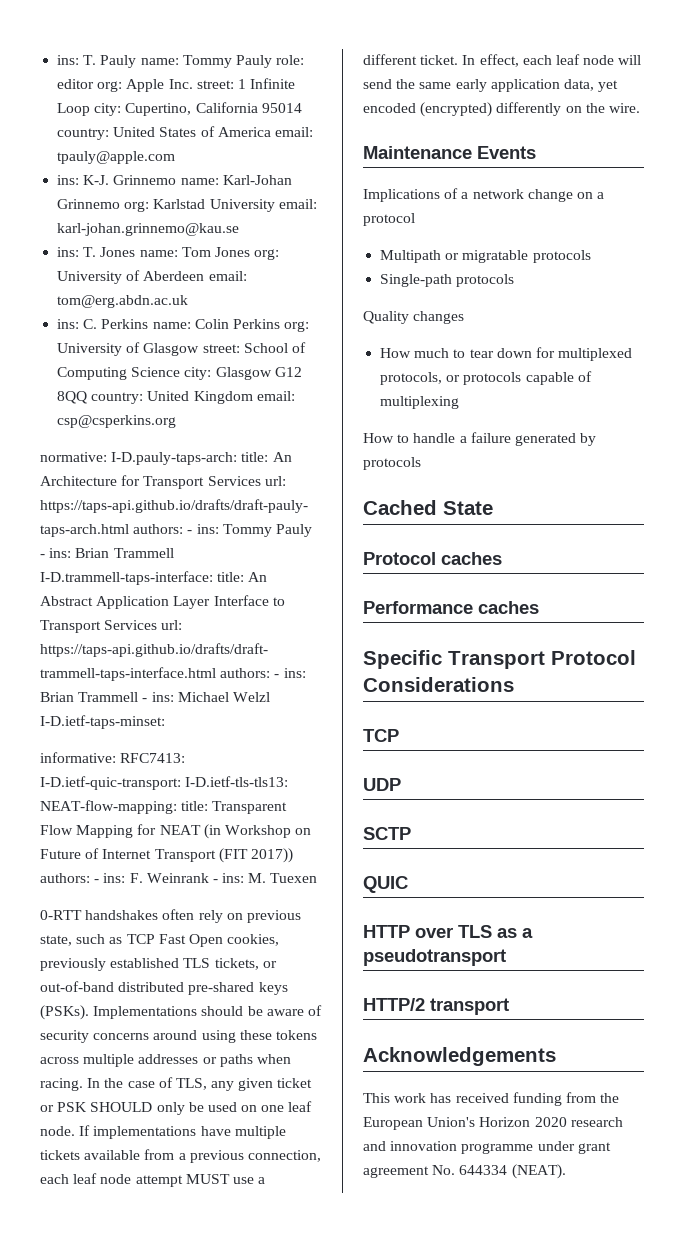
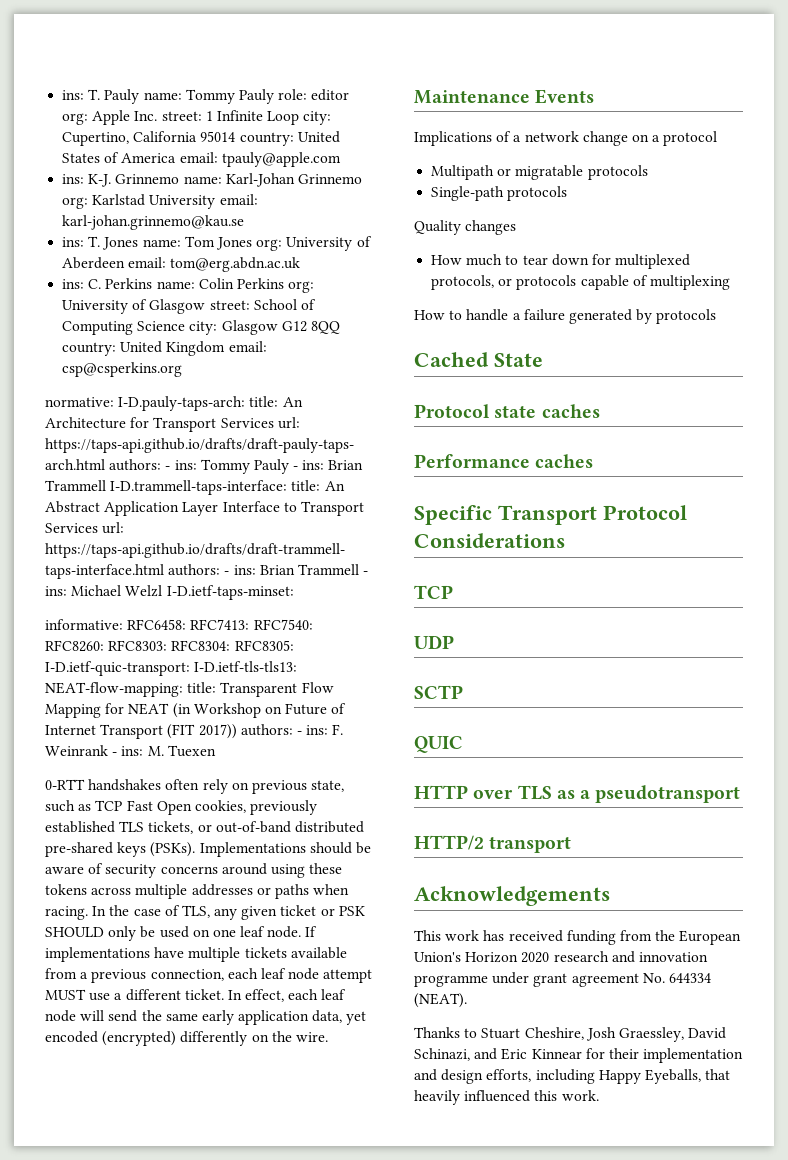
[120,753,186,763] RFC7413: -> [127,619,313,630] [45,640,294,652] RFC6458: RFC7413: RFC7540: RFC8260: RFC8303: RFC8304: RFC8305:
(436, 558) none -> [494,405,537,418] state
(566, 1171) none -> [414,1027,727,1042] [414,1048,744,1063] [414,1069,731,1084] [414,1090,599,1105] // Thanks to Stuart Cheshire, Josh Graessley, David Schinazi, and Eric Kinnear for their implementation and design efforts, including Happy Eyeballs, that heavily influenced this work.

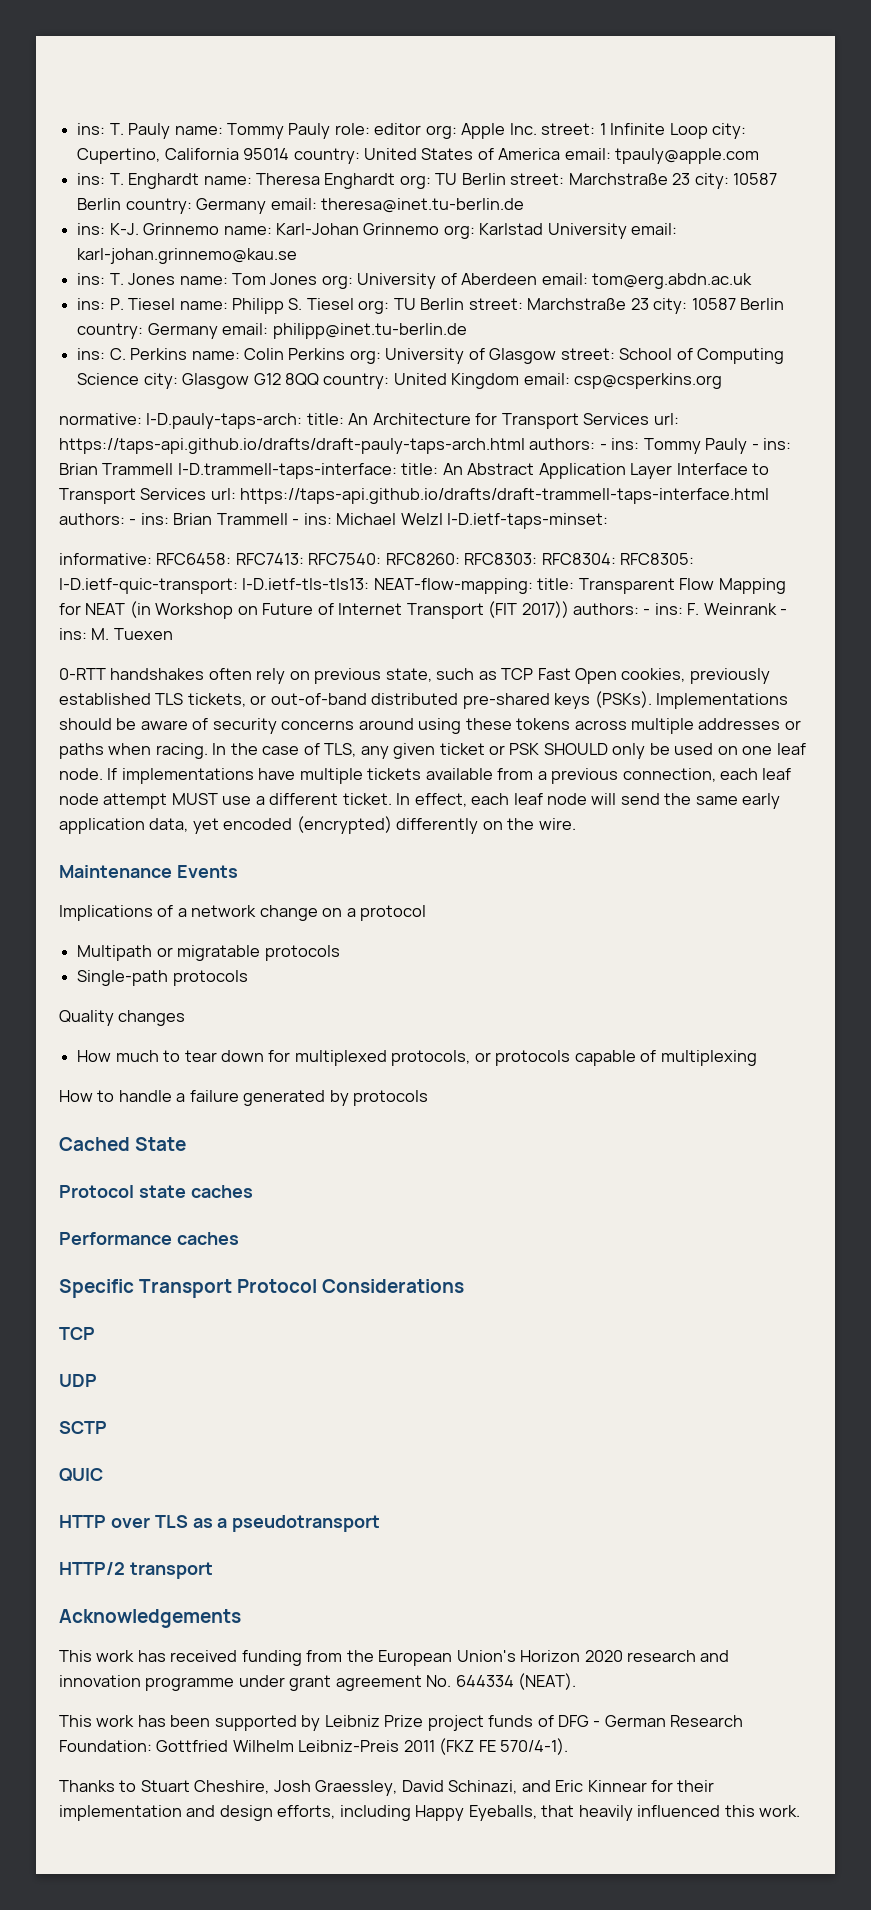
(341, 159) none -> [77,173,778,189] [77,198,524,214] // ins: T. Enghardt name: Theresa Enghardt org: TU Berlin street: Marchstraße 23 city: 10587 Berlin country: Germany email: theresa@inet.tu-berlin.de
(301, 264) none -> [77,298,784,314] [77,323,467,339] // ins: P. Tiesel name: Philipp S. Tiesel org: TU Berlin street: Marchstraße 23 city: 10587 Berlin country: Germany email: philipp@inet.tu-berlin.de
(467, 1000) none -> [59,1715,744,1731] [59,1738,569,1755] // This work has been supported by Leibniz Prize project funds of DFG - German Research Foundation: Gottfried Wilhelm Leibniz-Preis 2011 (FKZ FE 570/4-1).

